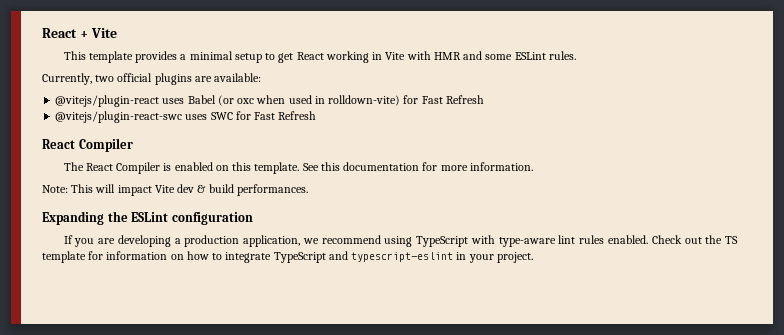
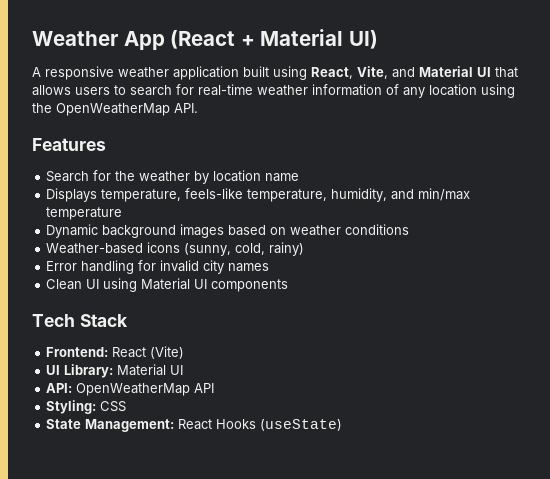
[42,28,117,38] [63,51,576,63] [42,73,262,85] [55,95,484,107] [55,111,317,123] [42,138,133,152] [63,162,533,174] [42,184,308,196] [42,211,253,225] [63,235,738,247] [42,251,533,263] React + Vite // This template provides a minimal setup to get React working in Vite with HMR and some ESLint rules. // Currently, two official plugins are available: // @vitejs/plugin-react uses Babel (or oxc when used in rolldown-vite) for Fast Refresh // @vitejs/plugin-react-swc uses SWC for Fast Refresh // React Compiler // The React Compiler is enabled on this template. See this documentation for more information. // Note: This will impact Vite dev & build performances. // Expanding the ESLint configuration // If you are developing a production application, we recommend using TypeScript with type-aware lint rules enabled. Check out the TS template for information on how to integrate TypeScript and typescript-eslint in your project. -> [32,29,378,50] [32,66,518,80] [32,84,515,98] [32,103,198,116] [32,138,106,151] [46,170,300,184] [46,188,471,202] [46,207,123,220] [46,224,410,238] [46,242,305,256] [46,260,270,274] [46,278,289,292] [32,314,128,327] [46,346,185,359] [46,364,184,378] [46,383,215,396] [46,400,127,414] [46,419,343,432] Weather App (React + Material UI) // A responsive weather application built using React, Vite, and Material UI that allows users to search for real-time weather information of any location using the OpenWeatherMap API. // Features // Search for the weather by location name // Displays temperature, feels-like temperature, humidity, and min/max temperature // Dynamic background images based on weather conditions // Weather-based icons (sunny, cold, rainy) // Error handling for invalid city names // Clean UI using Material UI components // Tech Stack // Frontend: React (Vite) // UI Library: Material UI // API: OpenWeatherMap API // Styling: CSS // State Management: React Hooks (useState)

